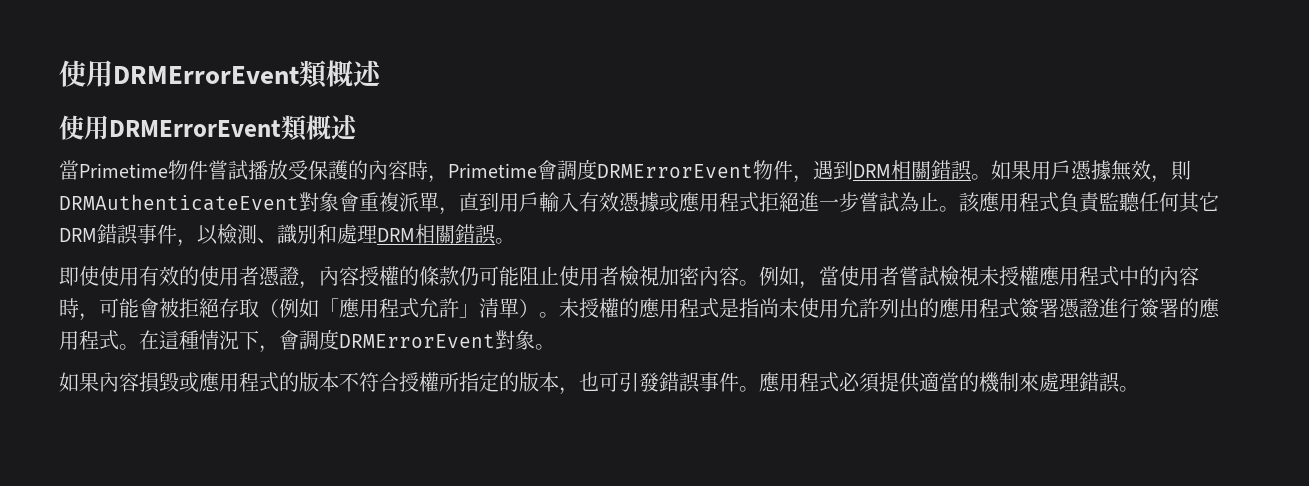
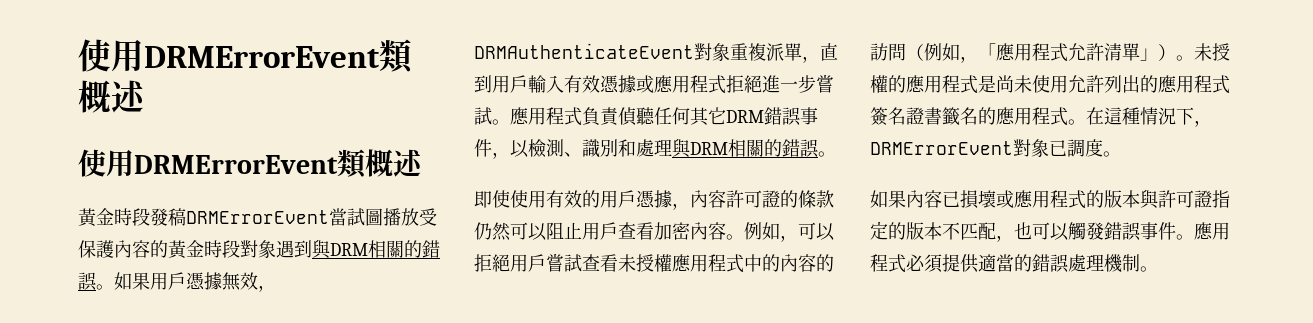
[59,159,931,183] 當Primetime物件嘗試播放受保護的內容時，Primetime會調度DRMErrorEvent物件，遇到DRM相關 -> [78,208,437,227] [78,239,422,259] 黃金時段發稿DRMErrorEvent當試圖播放受保護內容的黃金時段對象遇到與DRM相關的
[1171,160,1191,181] 則 -> (276, 288) none
[339,192,359,212] 會 -> (730, 52) none
[899,192,980,213] 為止。該 -> [492,119,510,125] 。
[1099,192,1119,211] 監 -> [618,107,638,126] 偵
[377,224,455,244] DRM相關 -> [672,138,782,158] 與DRM相關的
[199,266,979,289] 使用者憑證，內容授權的條款仍可能阻止使用者檢視加密內容。例如，當使用者嘗試檢視 -> [600,190,834,210] [474,222,835,242] [474,253,618,272] 用戶憑據，內容許可證的條款仍然可以阻止用戶查看加密內容。例如，可以拒絕用戶嘗試查看
[59,298,319,321] 時，可能會被拒絕存取（例如 -> [816,254,834,272] [870,43,978,63] 的訪問（例如，
[459,298,519,318] 」清單 -> [1104,43,1158,61] 清單」
[739,298,759,318] 指 -> (996, 84) none
[1039,298,1179,319] 署憑證進行簽署 -> [888,107,978,125] 名證書籤名
[279,329,339,350] 會調度 -> (1212, 123) none
(535, 340) none -> [1049,139,1103,157] 已調度
[139,372,179,393] 損毀 -> [942,190,996,209] 已損壞
[339,372,639,395] 不符合授權所指定的版本，也可引 -> [1140,189,1230,209] [870,221,1086,242] 與許可證指定的版本不匹配，也可以觸
[979,372,1120,393] 機制來處理錯誤 -> [1032,254,1140,273] 錯誤處理機制

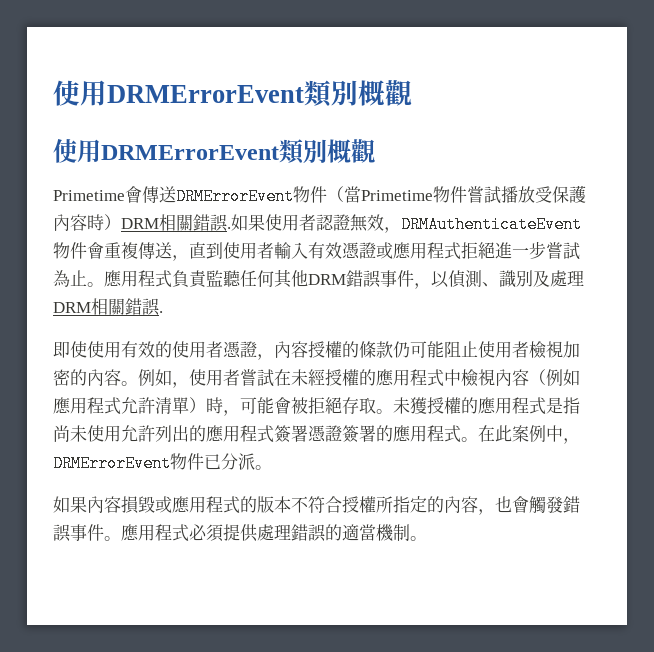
[78,39,413,73] [78,80,146,113] [78,149,423,178] [78,208,437,227] [78,239,440,259] [78,272,276,292] [474,43,838,63] [474,75,528,93] 使用DRMErrorEvent類概述 // 使用DRMErrorEvent類概述 // 黃金時段發稿DRMErrorEvent當試圖播放受保護內容的黃金時段對象遇到與DRM相關的錯誤。如果用戶憑據無效，DRMAuthenticateEvent對象重複派單，直到用戶 -> [53,80,412,107] [53,138,375,164] [53,185,586,205] [53,214,582,233] [53,242,274,261] 使用DRMErrorEvent類別概觀 // 使用DRMErrorEvent類別概觀 // Primetime會傳送DRMErrorEvent物件（當Primetime物件嘗試播放受保護內容時）DRM相關錯誤.如果使用者認證無效，DRMAuthenticateEvent物件會重複傳送，直到使用者
[618,75,636,93] 據 -> [359,242,376,259] 證
(492, 116) none -> [53,270,87,287] 為止
[618,107,638,126] 偵 -> [206,270,223,287] 監
[708,107,726,125] 它 -> [291,270,308,287] 他
[528,139,546,158] 檢 -> [448,270,467,288] 偵
[618,138,836,158] [474,190,834,210] [474,222,835,242] [474,253,834,273] [870,43,1212,63] 和處理與DRM相關的錯誤。 // 即使使用有效的用戶憑據，內容許可證的條款仍然可以阻止用戶查看加密內容。例如，可以拒絕用戶嘗試查看未授權應用程式中的內容的訪問（例如，「應用程式允許清單」）。未 -> [533,270,584,287] [53,298,163,316] [53,341,580,360] [53,369,580,388] [53,397,427,416] 及處理DRM相關錯誤. // 即使使用有效的使用者憑證，內容授權的條款仍可能阻止使用者檢視加密的內容。例如，使用者嘗試在未經授權的應用程式中檢視內容（例如應用程式允許清單）時，可能會被拒絕存取。未獲
(996, 84) none -> [563,397,580,414] 指
[888,107,978,125] 名證書籤名 -> [291,425,376,443] 署憑證簽署
[1104,107,1212,127] [870,139,1103,157] 這種情況下，DRMErrorEvent對象已調度 -> [495,425,580,444] [53,453,255,472] 此案例中，DRMErrorEvent物件已分派
[942,190,996,209] 已損壞 -> [121,496,155,514] 損毀
[1140,189,1230,209] [870,221,1069,242] 與許可證指定的版本不匹配，也可以 -> [291,496,529,515] 不符合授權所指定的內容，也會
[978,254,1104,273] 適當的錯誤處理 -> [257,524,376,542] 處理錯誤的適當

